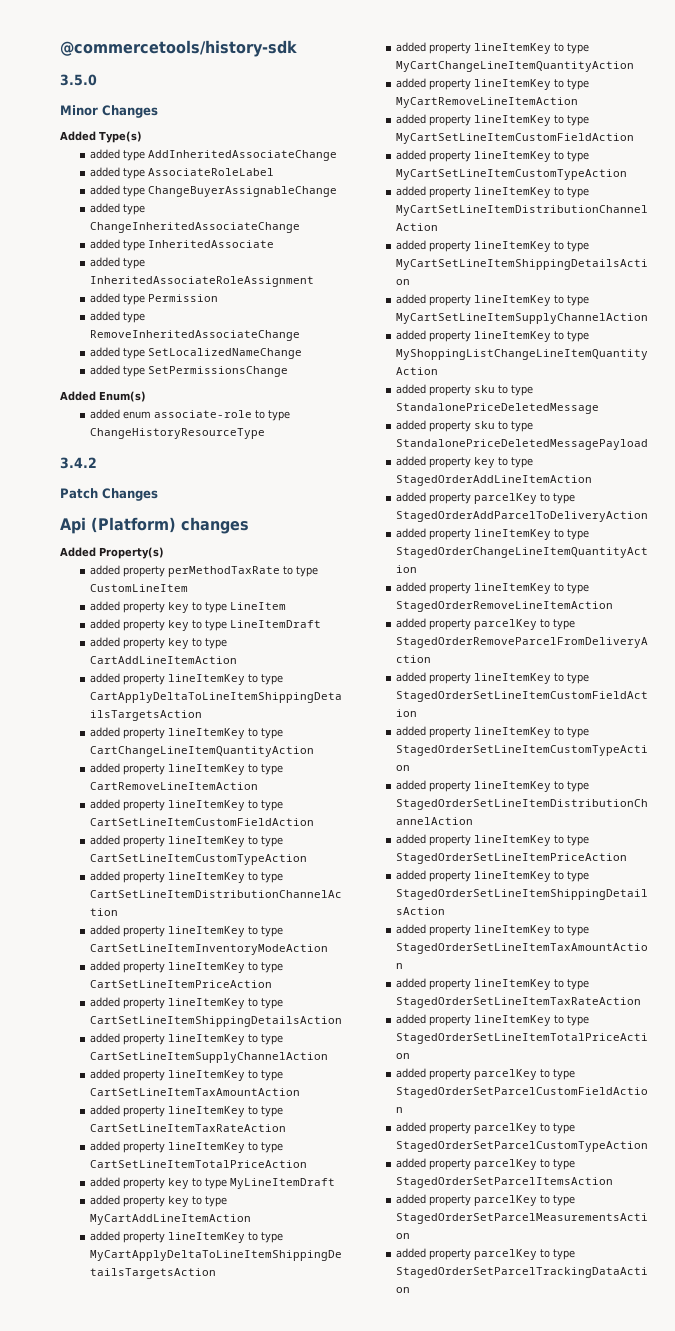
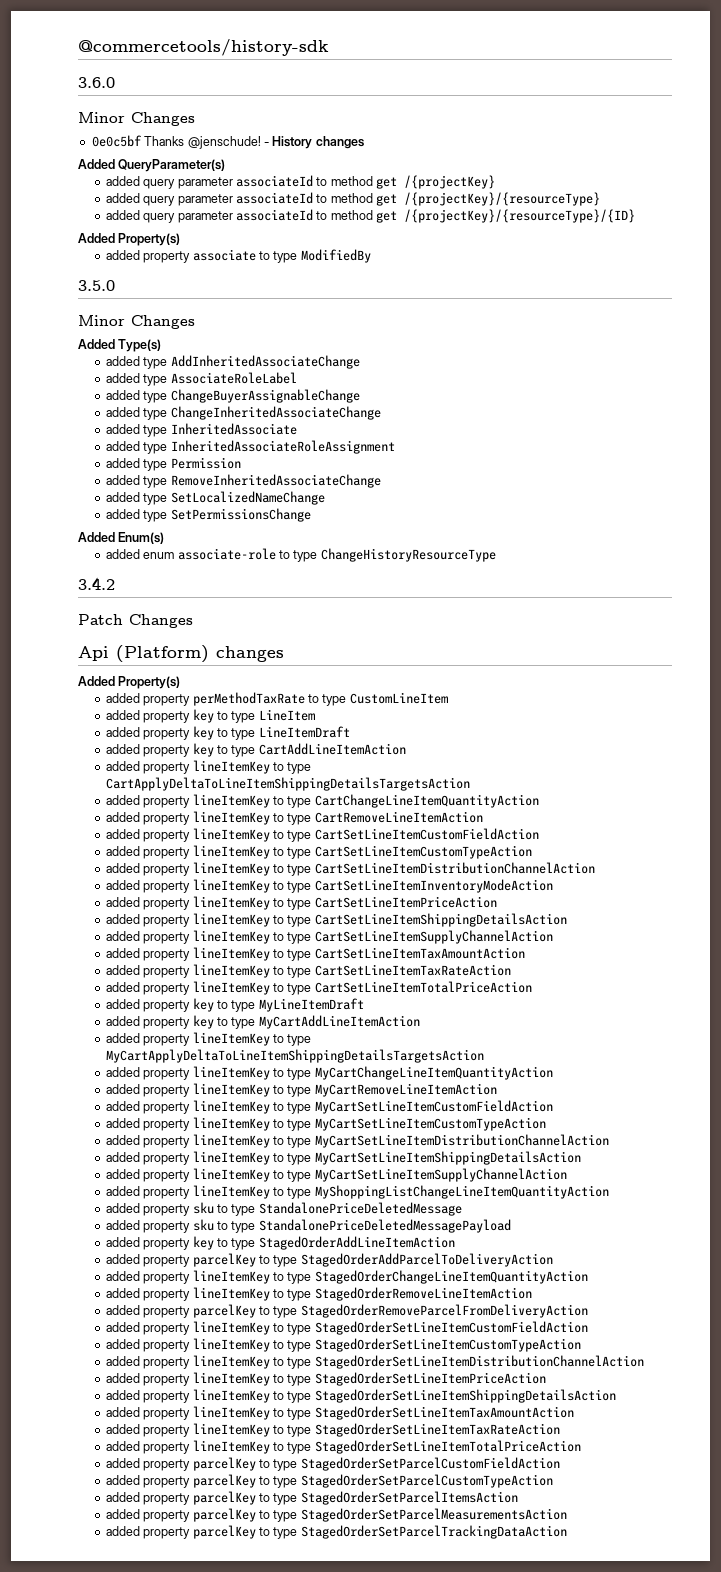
(297, 48) none -> [78,77,115,88] [78,112,195,126] [91,135,364,149] [78,159,226,172] [105,175,496,189] [105,192,601,206] [105,209,636,223] [78,233,181,246] [105,249,371,263] // 3.6.0 // Minor Changes // 0e0c5bf Thanks @jenschude! - History changes // Added QueryParameter(s) // added query parameter associateId to method get /{projectKey} // added query parameter associateId to method get /{projectKey}/{resourceType} // added query parameter associateId to method get /{projectKey}/{resourceType}/{ID} // Added Property(s) // added property associate to type ModifiedBy

